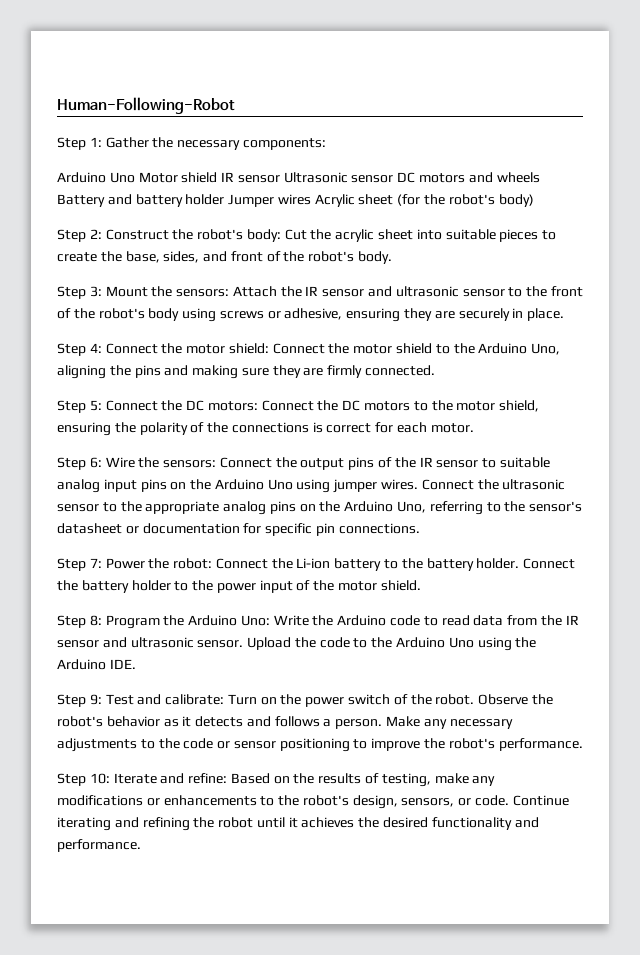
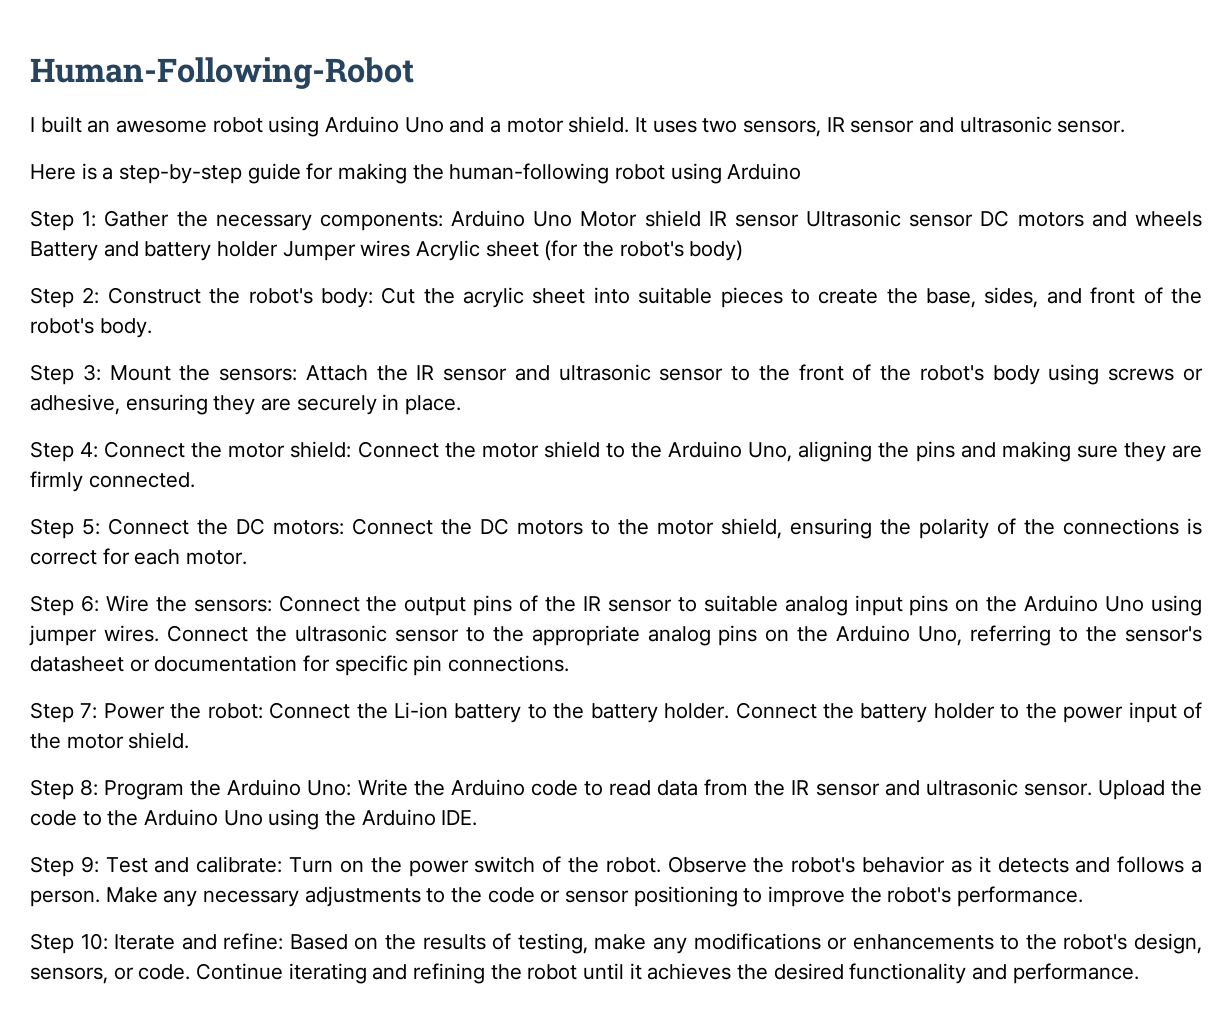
(235, 105) none -> [30,116,1126,137] [30,163,802,184] // I built an awesome robot using Arduino Uno and a motor shield. It uses two sensors, IR sensor and ultrasonic sensor. // Here is a step-by-step guide for making the human-following robot using Arduino
(326, 144) // -> (443, 221) none

